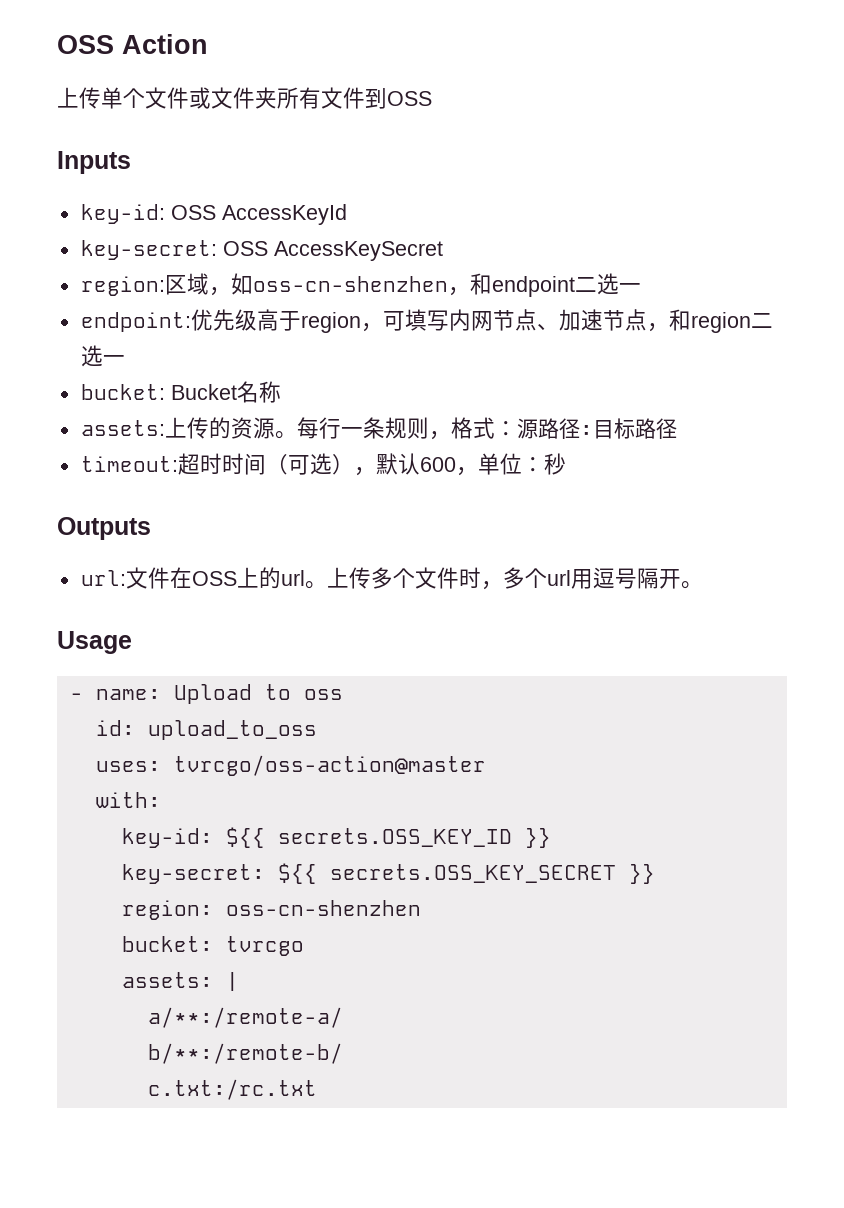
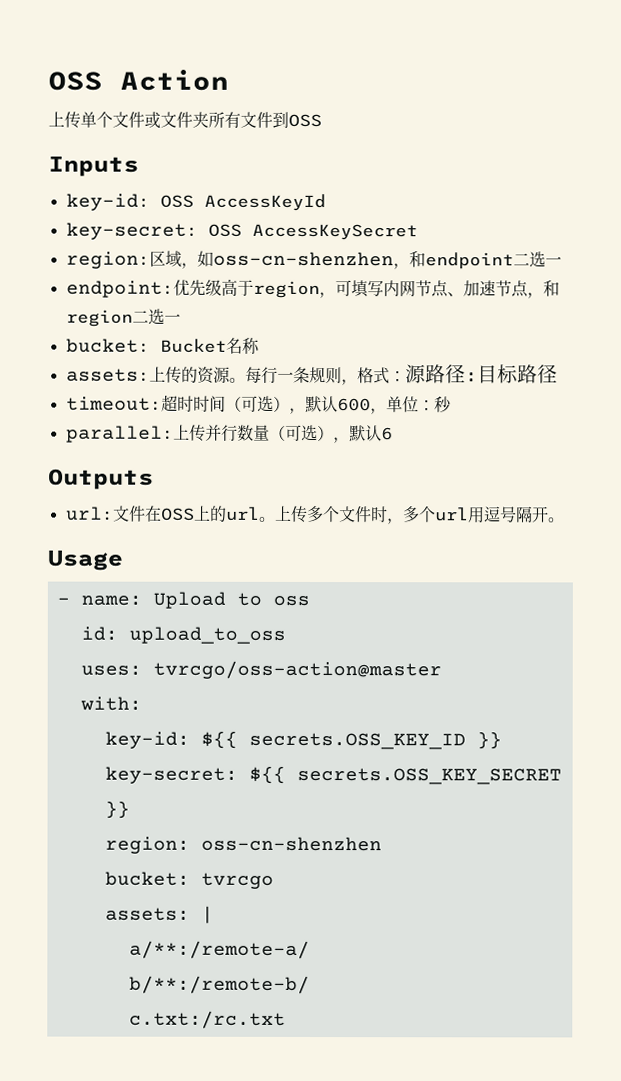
(566, 464) none -> [65,424,393,444] // parallel:上传并行数量（可选），默认6

